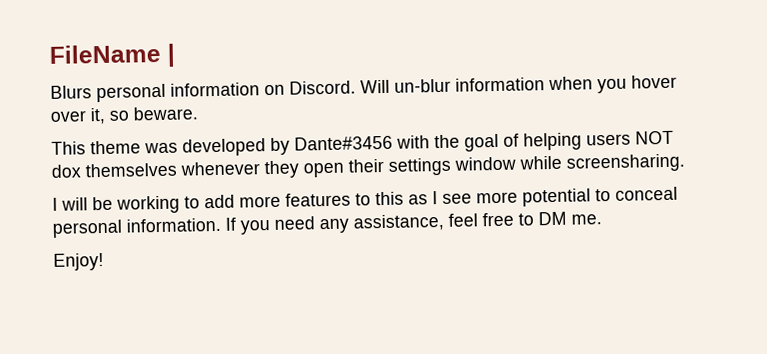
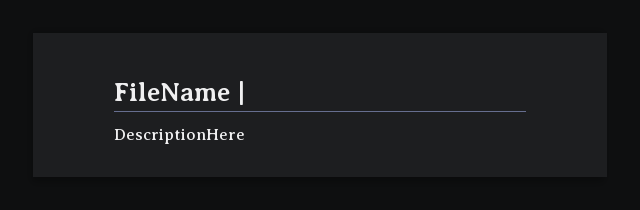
[50,74,677,103] [50,106,198,125] [51,130,674,157] [51,153,685,179] [52,186,678,214] [52,211,602,238] [53,252,104,271] Blurs personal information on Discord. Will un-blur information when you hover over it, so beware. // This theme was developed by Dante#3456 with the goal of helping users NOT dox themselves whenever they open their settings window while screensharing. // I will be working to add more features to this as I see more potential to conceal personal information. If you need any assistance, feel free to DM me. // Enjoy! -> [114,128,245,144] DescriptionHere

